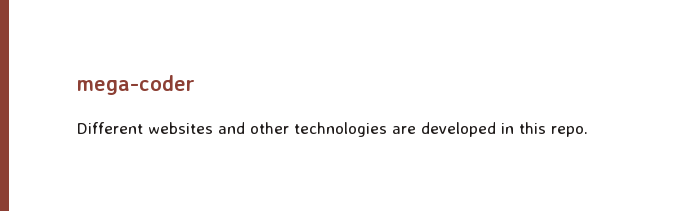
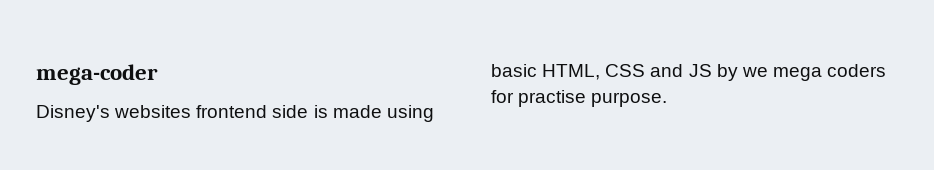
[77,122,588,137] Different websites and other technologies are developed in this repo. -> [36,105,434,122] [491,64,887,81] [491,90,668,107] Disney's websites frontend side is made using basic HTML, CSS and JS by we mega coders for practise purpose.

